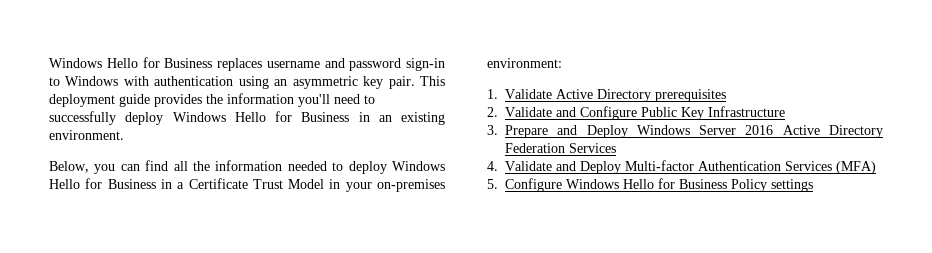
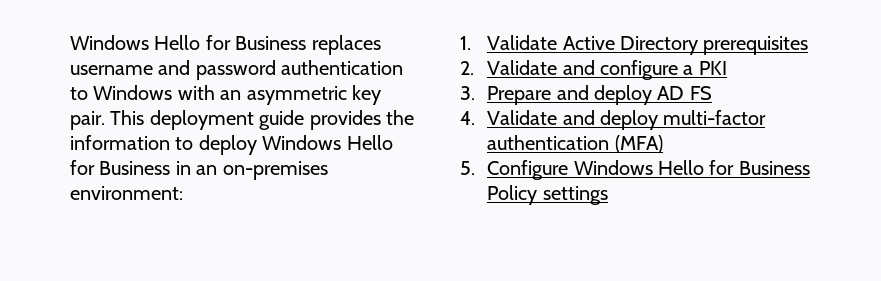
[406,58,445,71] sign-in -> [281,60,404,75] authentication
[154,76,269,89] authentication using -> (215, 92) none
[298,94,375,107] [49,111,116,125] you'll need to successfully -> [175,137,194,150] to
[401,112,445,125] [49,130,124,140] [49,160,445,174] [49,178,372,192] existing environment. // Below, you can find all the information needed to deploy Windows Hello for Business in a Certificate Trust Model in your -> (218, 170) none
[580,106,785,120] Configure Public Key Infrastructure -> [600,60,727,80] configure a PKI
[586,125,883,138] [505,143,616,153] Deploy Windows Server 2016 Active Directory Federation Services -> [594,85,712,105] deploy AD FS
[580,160,832,174] Deploy Multi-factor Authentication Services -> [600,110,767,130] [487,135,610,150] deploy multi-factor authentication

